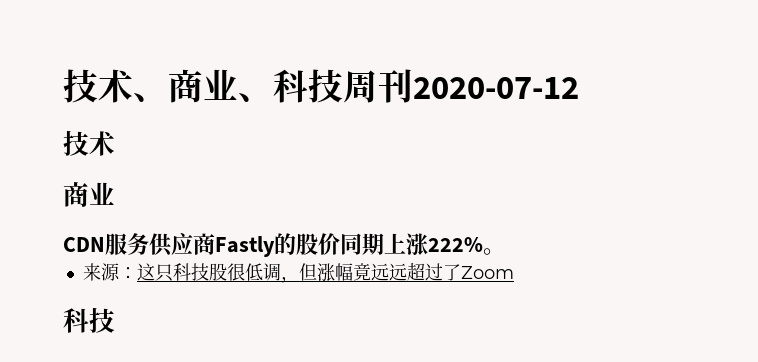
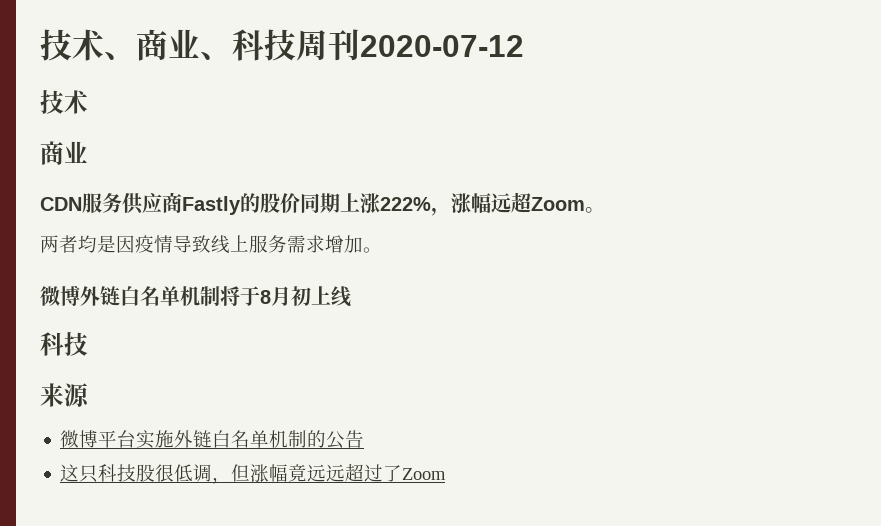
[483,248,505,255] [82,263,137,281] 。 // 来源： -> [431,192,605,216] [40,235,382,254] [40,285,351,307] [40,332,88,356] [40,383,90,407] [60,430,365,449] ，涨幅远超Zoom。 // 两者均是因疫情导致线上服务需求增加。 // 微博外链白名单机制将于8月初上线 // 科技 // 来源 // 微博平台实施外链白名单机制的公告 //
[63,307,115,333] // 科技 -> (447, 474) none

